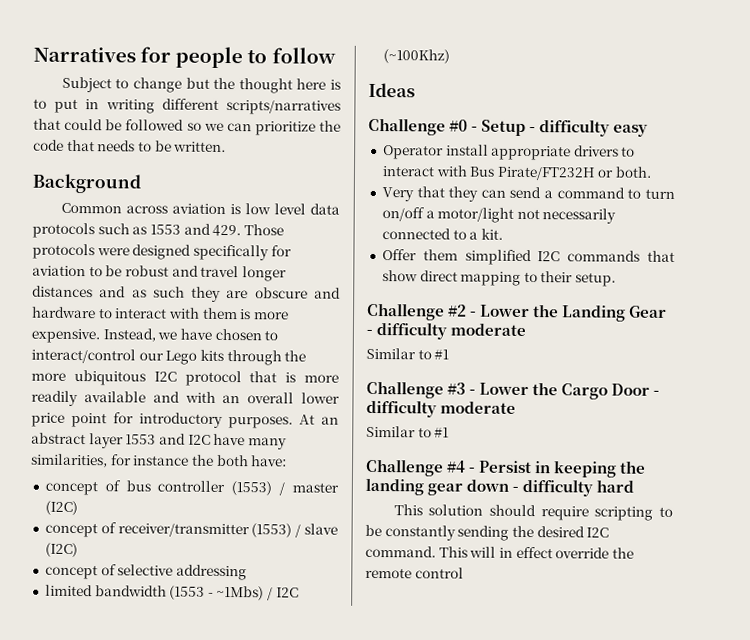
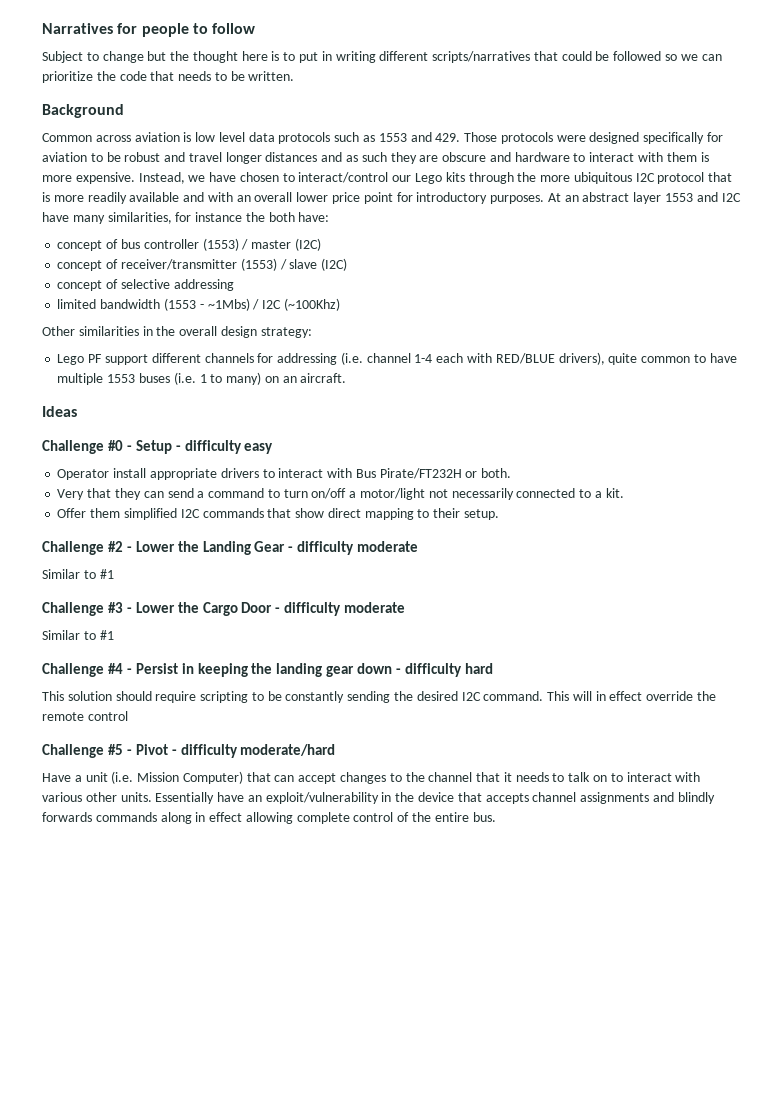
(450, 56) none -> [42,326,312,338] [57,352,737,365] [57,372,347,385] // Other similarities in the overall design strategy: // Lego PF support different channels for addressing (i.e. channel 1-4 each with RED/BLUE drivers), quite common to have multiple 1553 buses (i.e. 1 to many) on an aircraft.
(464, 573) none -> [42,744,336,758] [42,771,701,784] [42,792,715,804] [42,812,496,824] // Challenge #5 - Pivot - difficulty moderate/hard // Have a unit (i.e. Mission Computer) that can accept changes to the channel that it needs to talk on to interact with various other units. Essentially have an exploit/vulnerability in the device that accepts channel assignments and blindly forwards commands along in effect allowing complete control of the entire bus.

